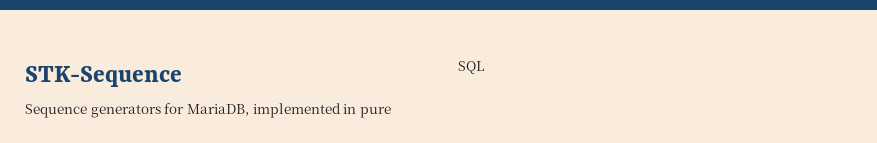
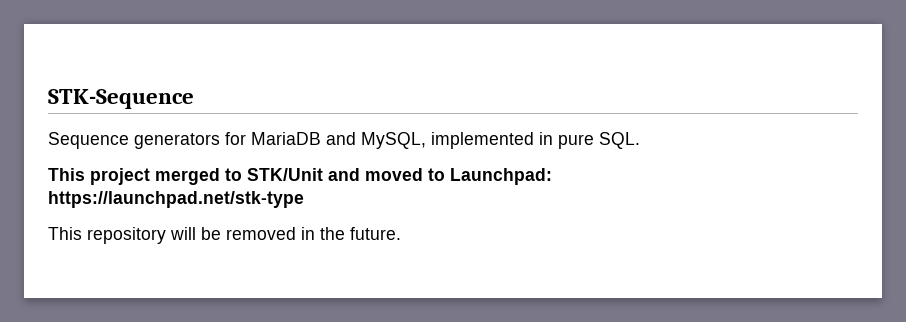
[186,103,391,118] [458,61,484,74] MariaDB, implemented in pure SQL -> [251,132,640,149] [48,168,552,185] [48,191,304,208] [48,227,401,244] MariaDB and MySQL, implemented in pure SQL. // This project merged to STK/Unit and moved to Launchpad: // https://launchpad.net/stk-type // This repository will be removed in the future.

